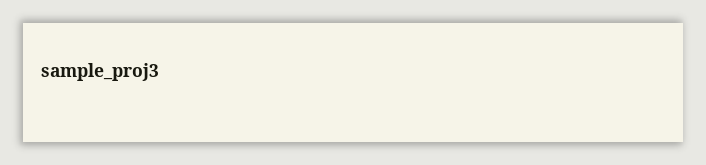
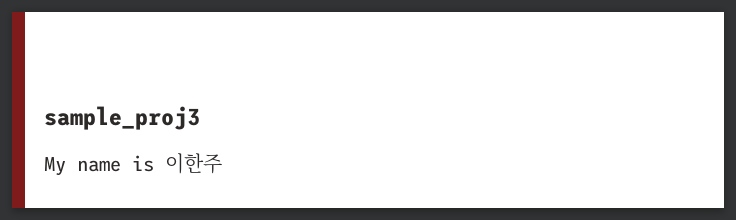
(159, 72) none -> [44,153,222,176] // My name is 이한주

